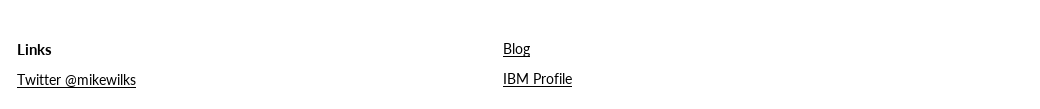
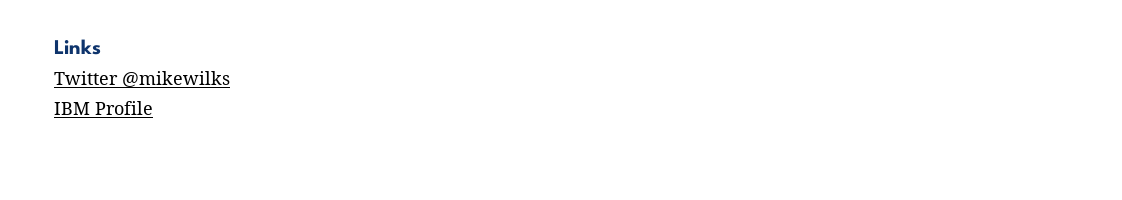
[503,43,530,57] // Blog -> (230, 79) none

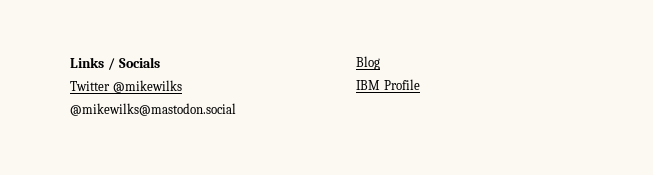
(101, 47) none -> [107,57,160,70] / Socials
(230, 79) none -> [70,103,236,116] [356,56,380,70] // @mikewilks@mastodon.social // Blog

